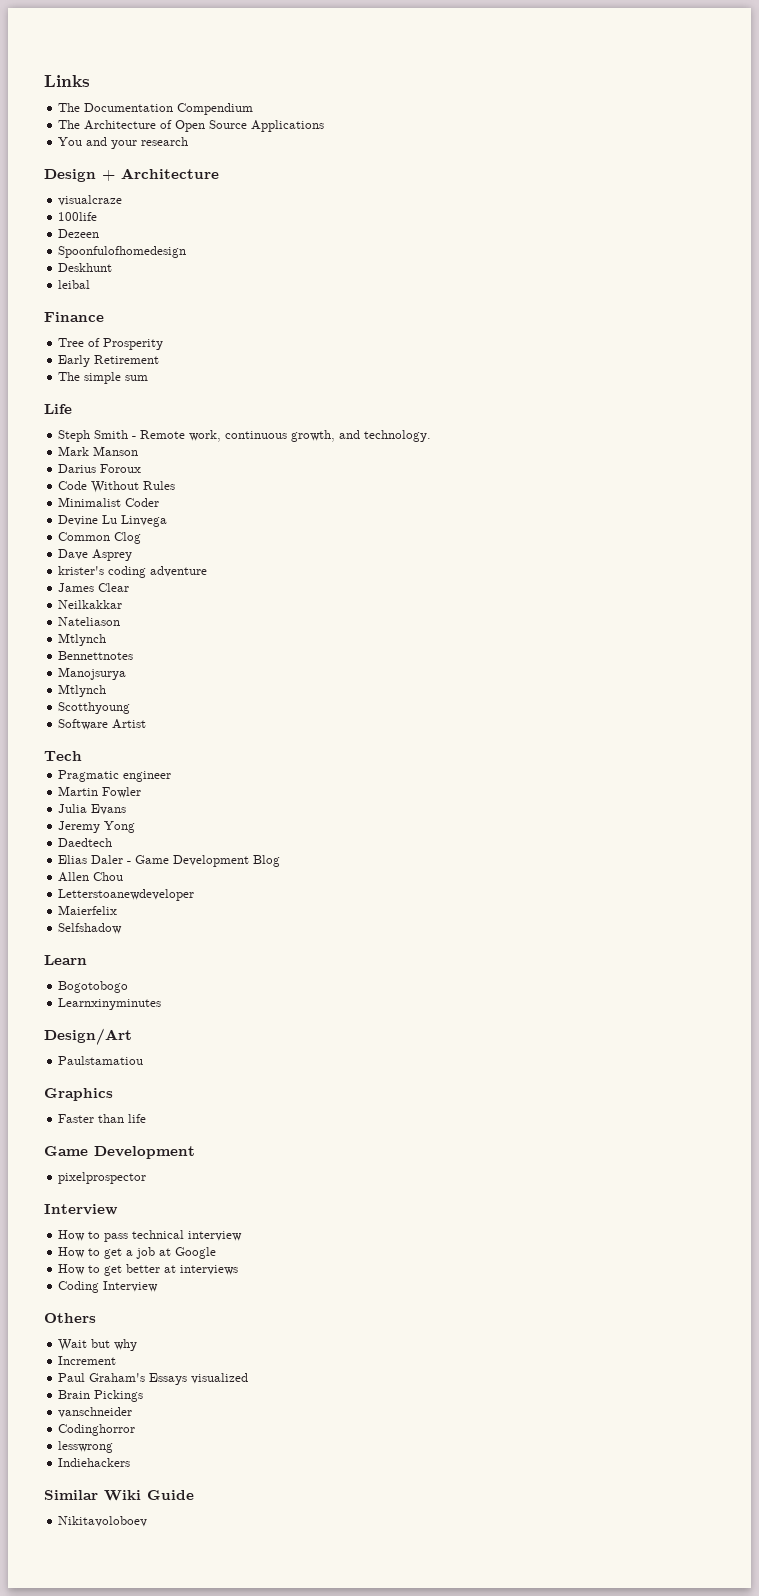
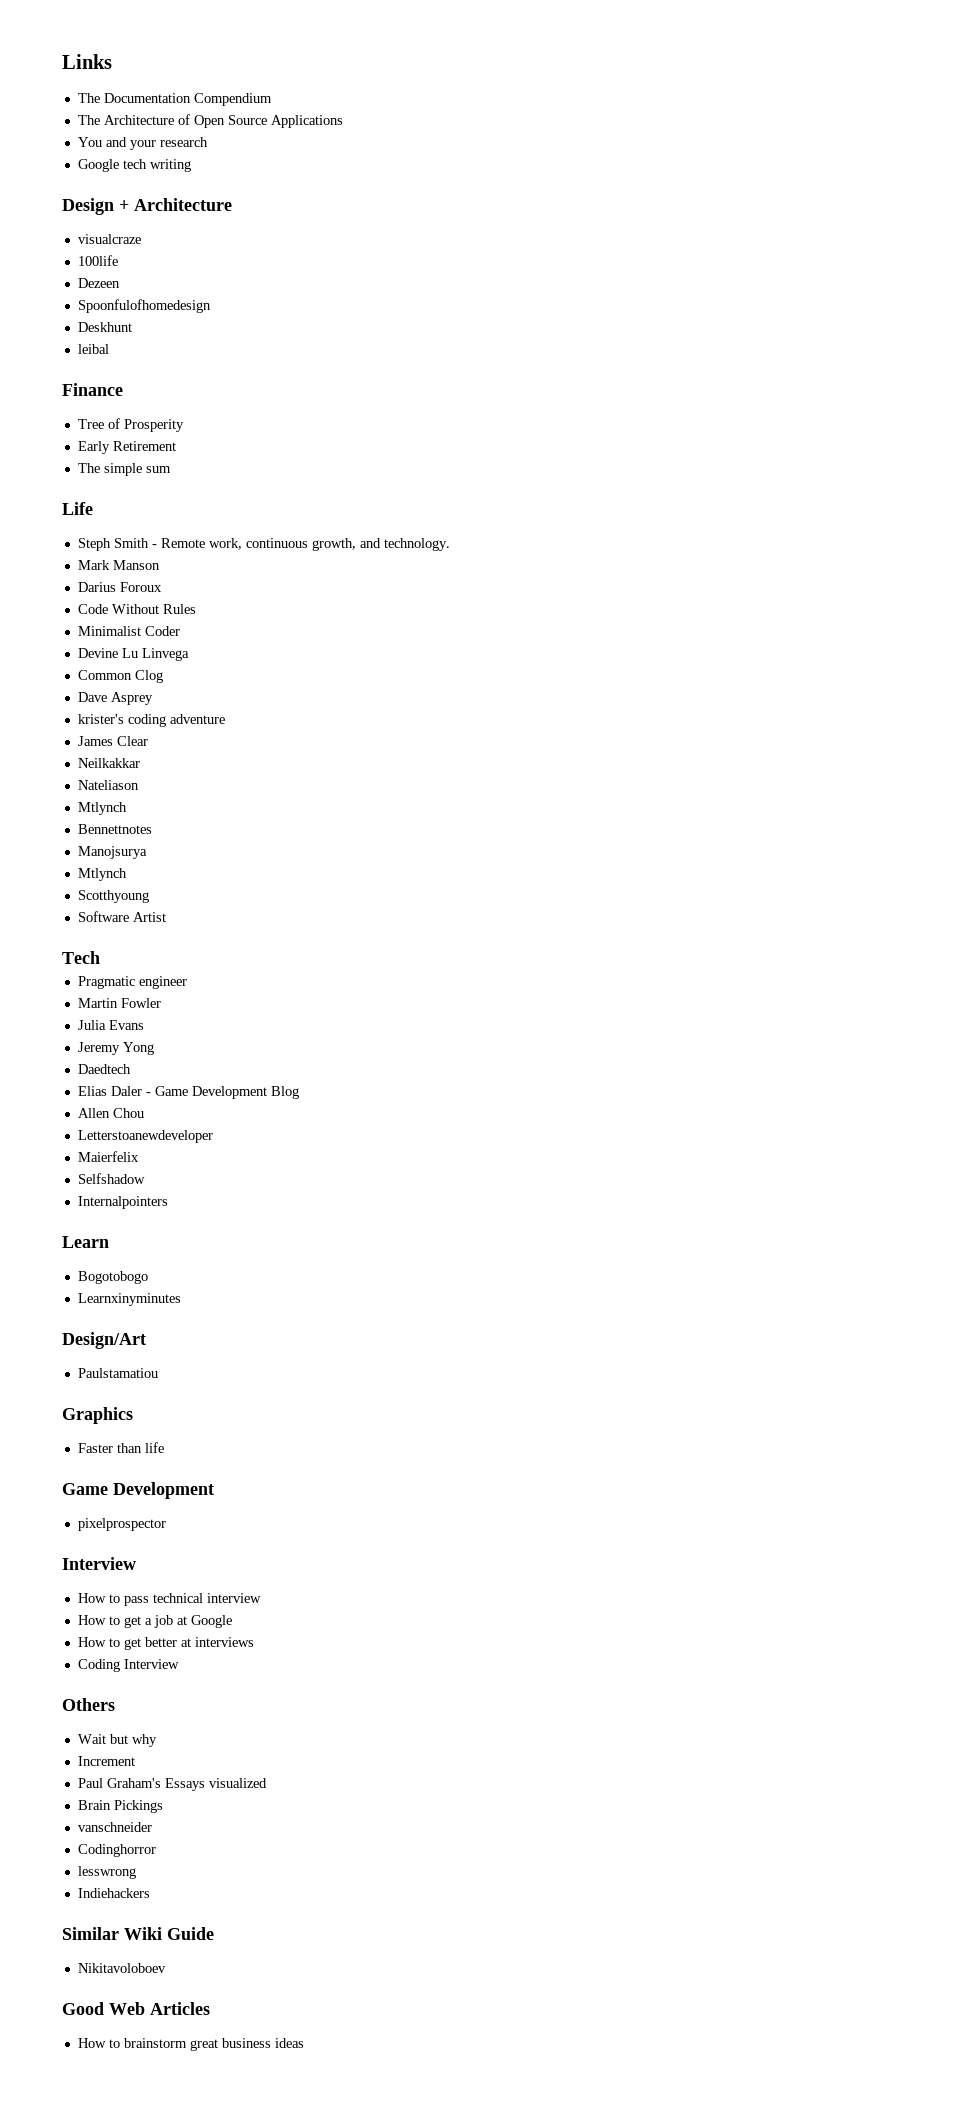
(189, 141) none -> [77,159,191,172] // Google tech writing
(123, 928) none -> [77,1196,168,1209] // Internalpointers
(148, 1521) none -> [62,2002,210,2015] [77,2038,304,2051] // Good Web Articles // How to brainstorm great business ideas

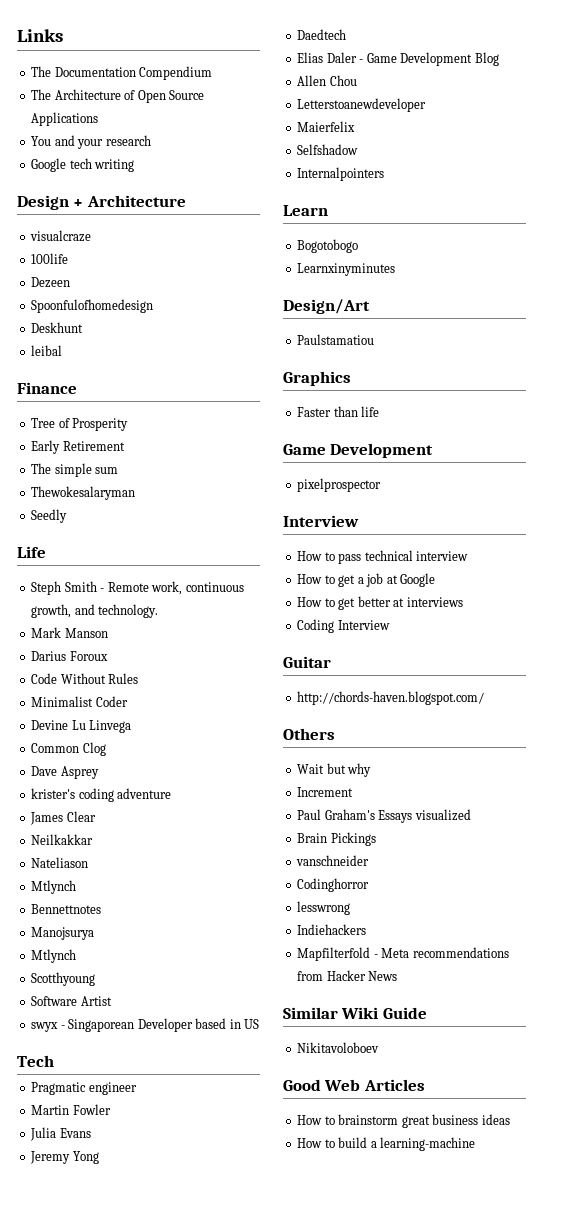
(171, 469) none -> [31,486,136,500] [31,509,68,523] // Thewokesalaryman // Seedly
(166, 917) none -> [31,1018,260,1032] // swyx - Singaporean Developer based in US
(179, 1664) none -> [283,656,331,668] [297,691,485,705] // Guitar // http://chords-haven.blogspot.com/
(150, 1893) none -> [297,947,509,961] [297,970,398,981] // Mapfilterfold - Meta recommendations from Hacker News
(304, 2043) none -> [297,1137,476,1151] // How to build a learning-machine

